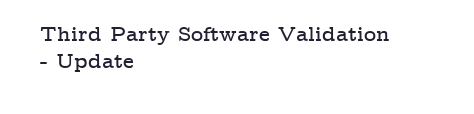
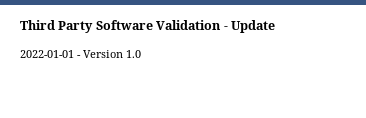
(134, 63) none -> [20,50,141,58] // 2022-01-01 - Version 1.0

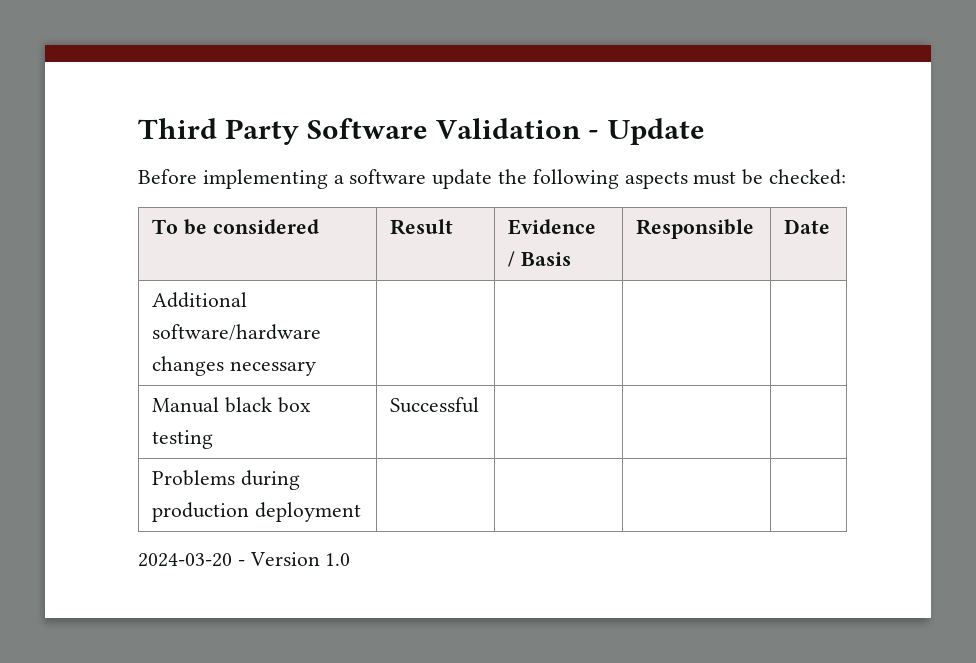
[20,50,74,58] 2022-01-01 -> [138,169,847,189] [152,219,319,235] [390,219,454,235] [508,219,597,235] [508,251,572,267] [636,219,755,239] [784,219,831,234] [152,292,248,308] [152,324,322,341] [152,356,317,376] [152,397,311,413] [152,430,214,449] [390,397,480,413] [152,470,301,490] [152,502,362,522] [138,553,232,567] Before implementing a software update the following aspects must be checked: // To be considered | Result | Evidence / Basis | Responsible | Date // Additional software/hardware changes necessary | | | | // Manual black box testing | Successful | | | // Problems during production deployment | | | | // 2024-03-20

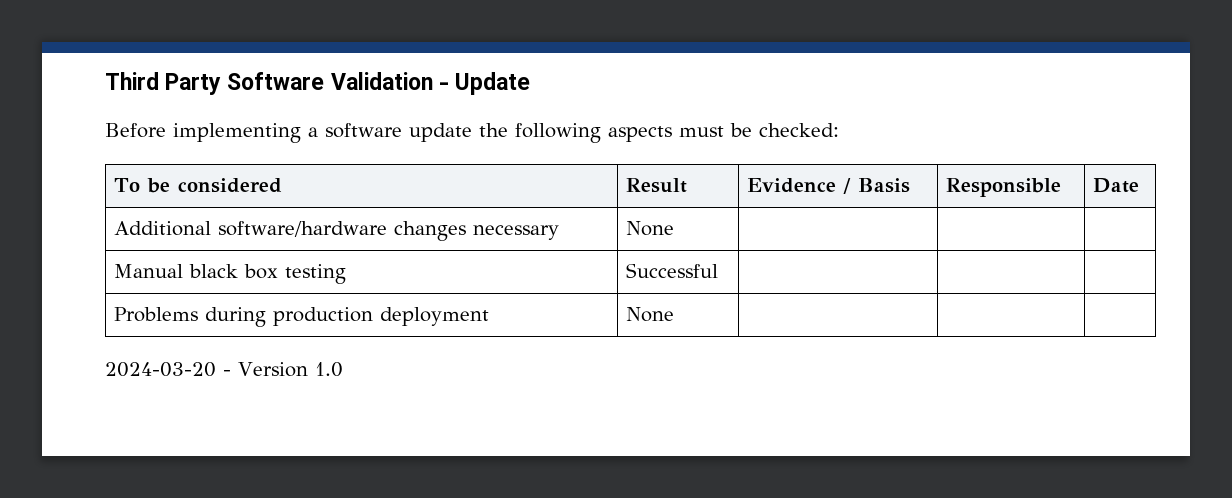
(317, 368) | -> [625,221,674,236] | None
(362, 512) | -> [625,307,674,322] | None

